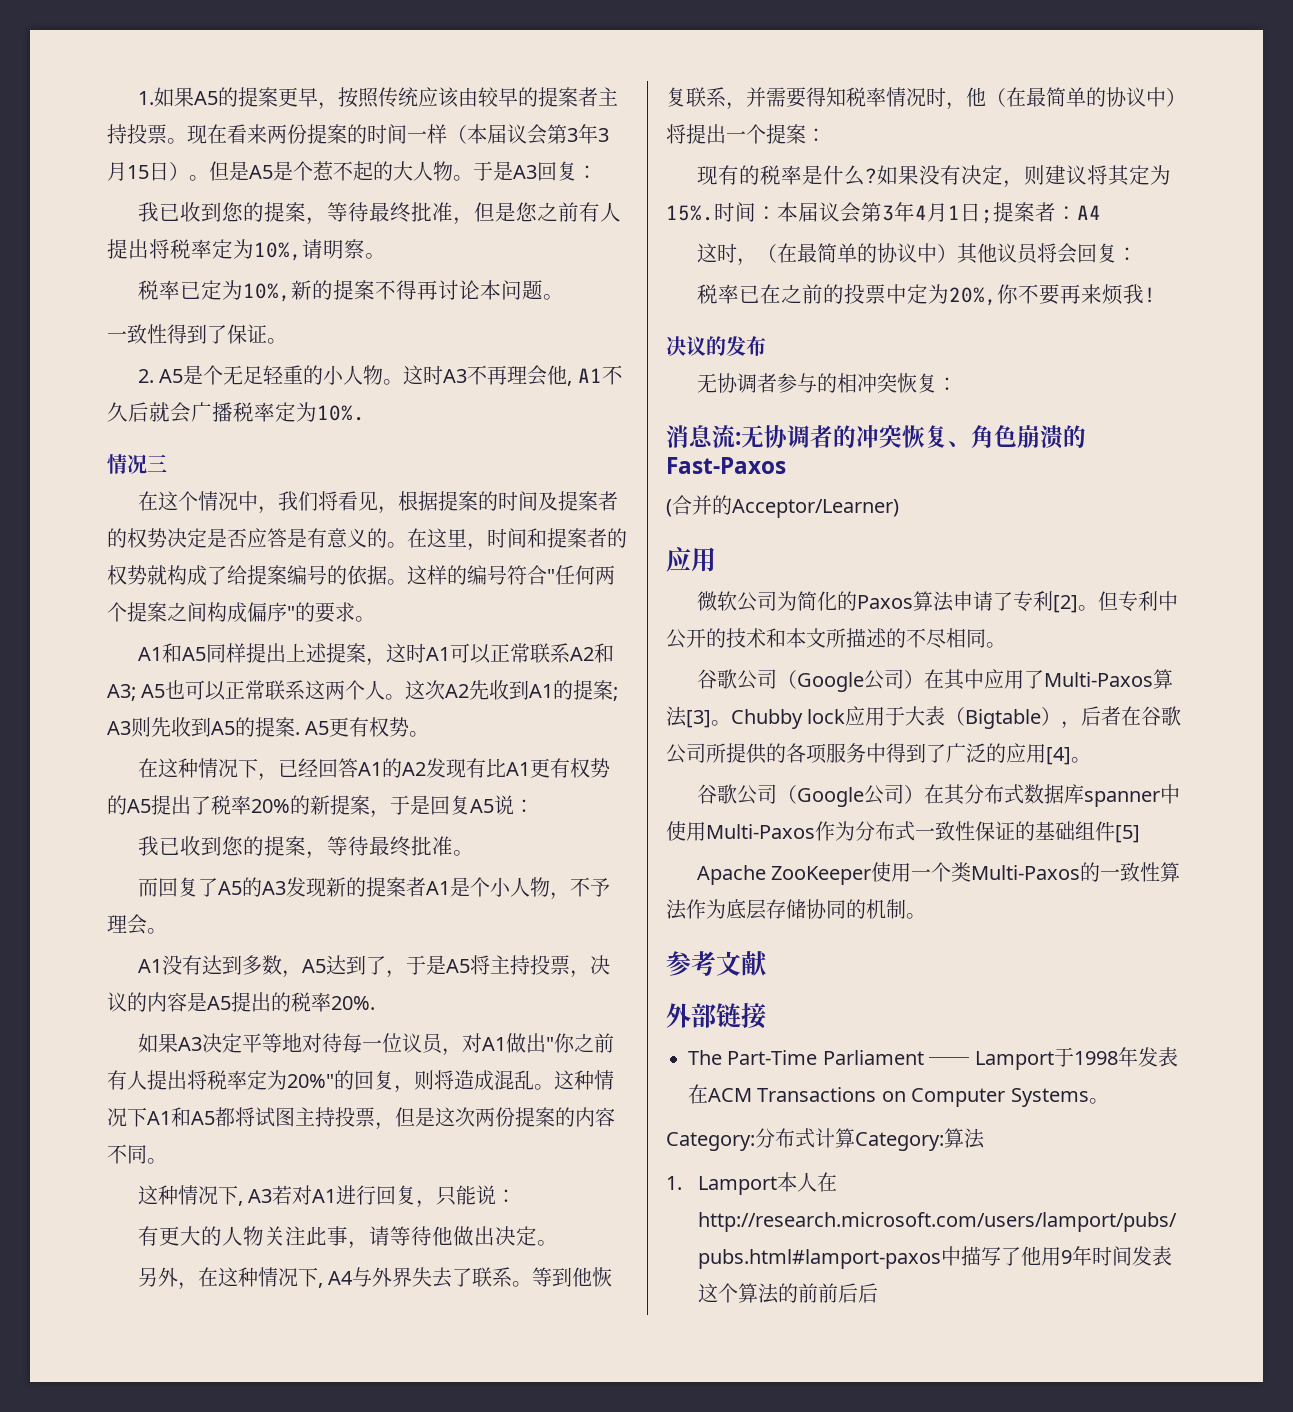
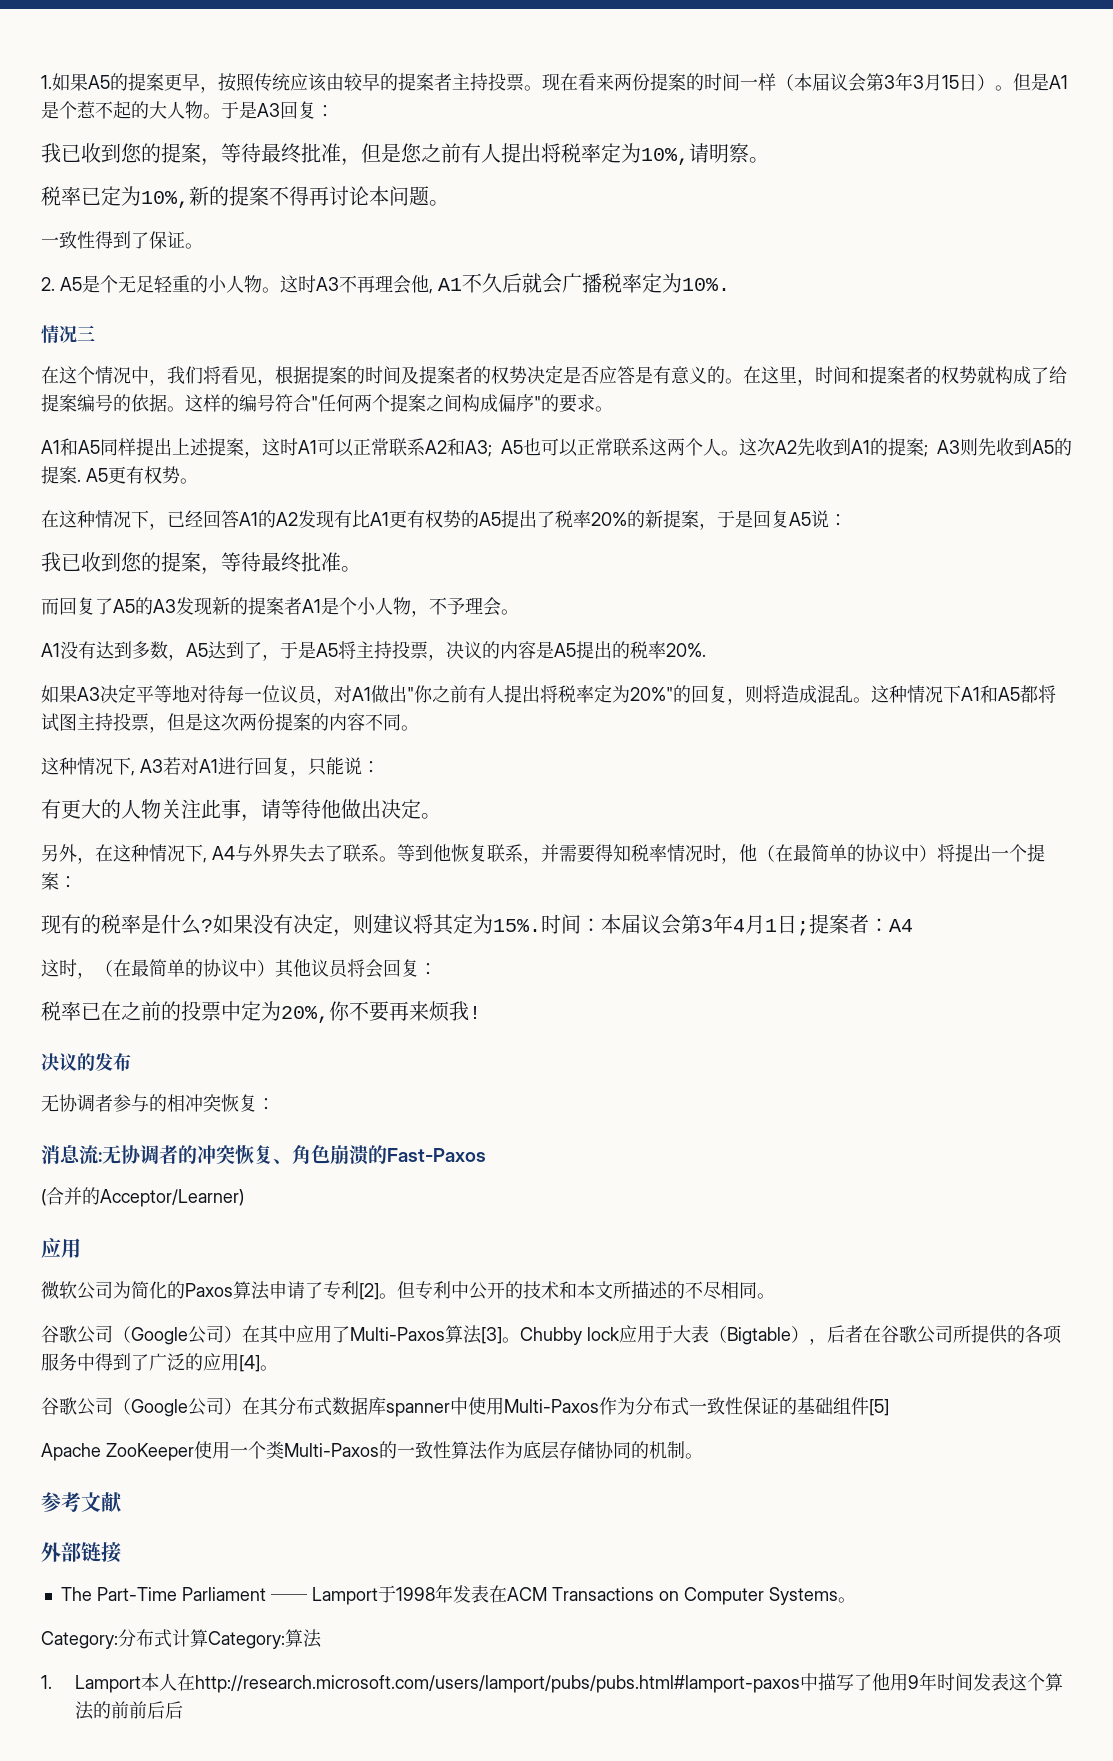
[249,165,273,179] A5 -> [1049,75,1068,89] A1

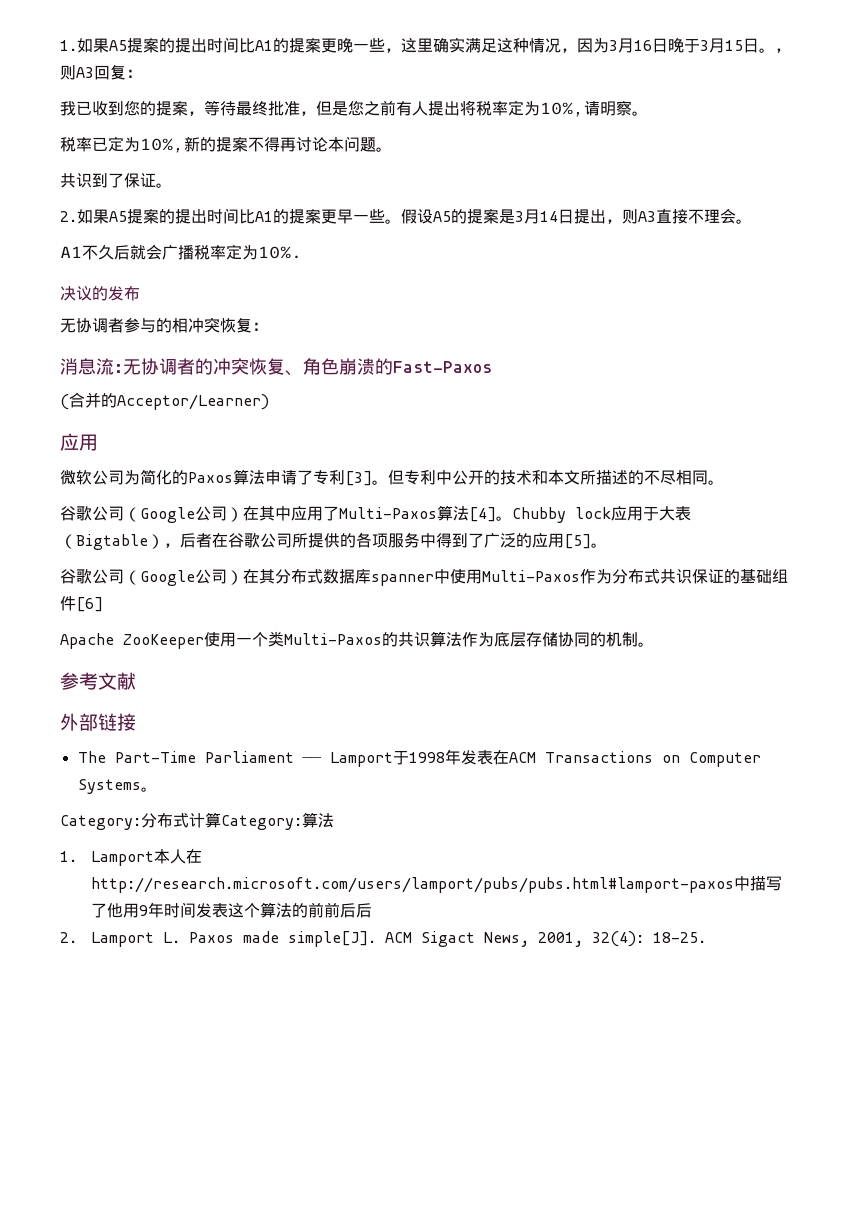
[110,72,1068,93] [41,101,257,119] 的提案更早，按照传统应该由较早的提案者主持投票。现在看来两份提案的时间一样（本届议会第3年3月15日）。但是A1是个惹不起的大人物。于是 -> [127,37,791,53] [60,65,76,80] 提案的提出时间比A1的提案更晚一些，这里确实满足这种情况，因为3月16日晚于3月15日。，则
[41,231,113,249] 一致性得 -> [60,173,92,188] 共识
[60,275,433,294] A5是个无足轻重的小人物。这时A3不再理会他, -> [77,208,752,224] 如果A5提案的提出时间比A1的提案更早一些。假设A5的提案是3月14日提出，则A3直接不理会。 //
[41,325,95,343] [41,365,1067,386] [41,394,613,413] [41,438,1072,458] [41,466,198,484] [41,510,847,530] [41,552,361,575] [41,597,519,617] [41,641,706,661] [41,684,1056,705] [41,713,419,733] [41,757,380,777] [41,799,441,822] [41,844,1045,864] [41,872,77,890] [41,914,913,937] [41,959,437,979] [41,1001,481,1023] // 情况三 // 在这个情况中，我们将看见，根据提案的时间及提案者的权势决定是否应答是有意义的。在这里，时间和提案者的权势就构成了给提案编号的依据。这样的编号符合"任何两个提案之间构成偏序"的要求。 // A1和A5同样提出上述提案，这时A1可以正常联系A2和A3; A5也可以正常联系这两个人。这次A2先收到A1的提案; A3则先收到A5的提案. A5更有权势。 // 在这种情况下，已经回答A1的A2发现有比A1更有权势的A5提出了税率20%的新提案，于是回复A5说： // 我已收到您的提案，等待最终批准。 // 而回复了A5的A3发现新的提案者A1是个小人物，不予理会。 // A1没有达到多数，A5达到了，于是A5将主持投票，决议的内容是A5提出的税率20%. // 如果A3决定平等地对待每一位议员，对A1做出"你之前有人提出将税率定为20%"的回复，则将造成混乱。这种情况下A1和A5都将试图主持投票，但是这次两份提案的内容不同。 // 这种情况下, A3若对A1进行回复，只能说： // 有更大的人物关注此事，请等待他做出决定。 // 另外，在这种情况下, A4与外界失去了联系。等到他恢复联系，并需要得知税率情况时，他（在最简单的协议中）将提出一个提案： // 现有的税率是什么?如果没有决定，则建议将其定为15%.时间：本届议会第3年4月1日;提案者：A4 // 这时，（在最简单的协议中）其他议员将会回复： // 税率已在之前的投票中定为20%,你不要再来烦我! -> (302, 252) none
[359,1283,379,1300] [2] -> [345,471,372,486] [3]
[481,1327,502,1344] [3] -> [469,507,496,522] [4]
[239,1355,260,1372] [4] -> [564,534,591,549] [5]
[689,1397,743,1415] 一致性 -> [660,569,692,584] 共识
[869,1399,889,1416] [5] -> [76,597,103,612] [6]
[397,1441,451,1459] 一致性 -> [398,632,430,647] 共识
(184, 1710) none -> [60,931,707,947] // 2. Lamport L. Paxos made simple[J]. ACM Sigact News, 2001, 32(4): 18-25.

